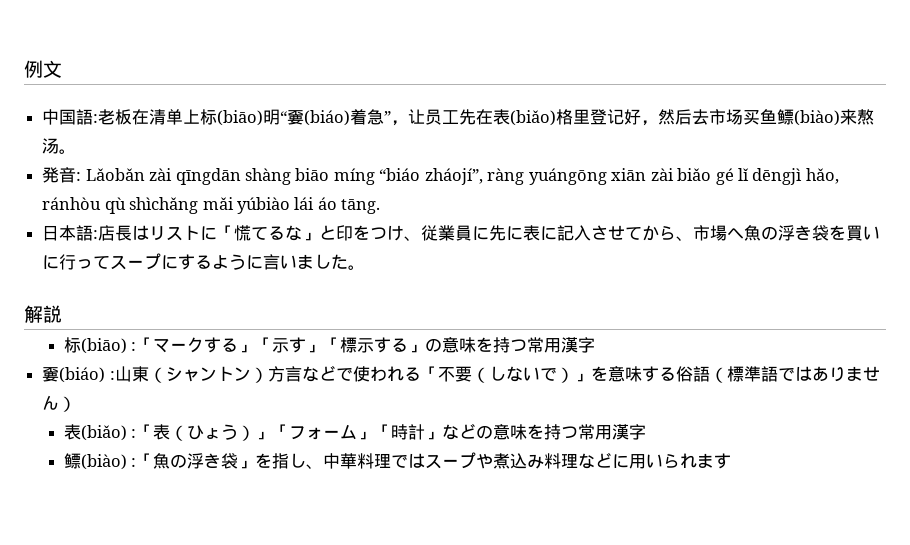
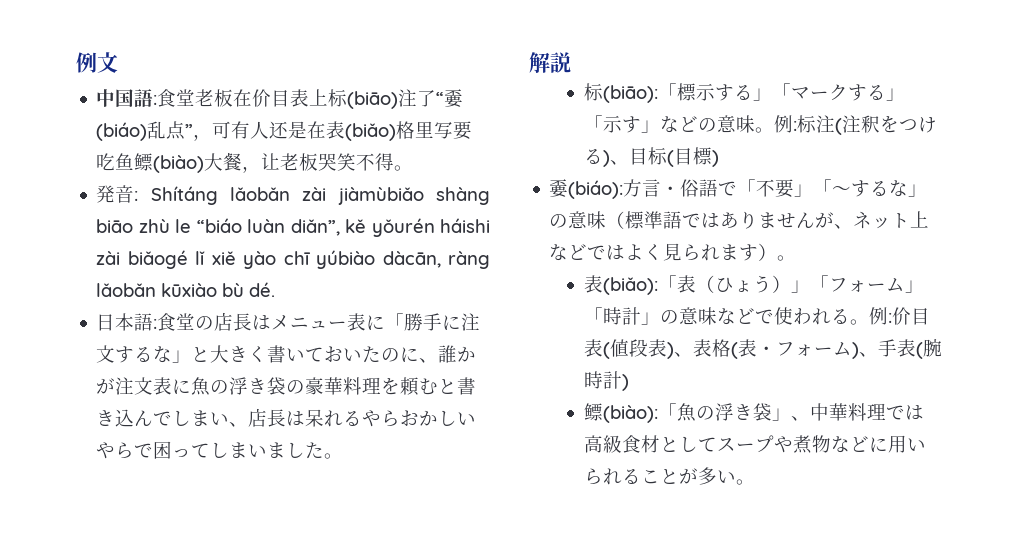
[98,109,184,125] 老板在清单 -> [157,89,310,107] 食堂老板在价目表
[263,109,281,125] 明 -> [398,89,437,107] 注了
[350,109,875,126] [42,138,77,154] [42,167,839,185] [42,197,381,214] [42,225,881,241] [42,253,281,270] 着急”，让员工先在表(biǎo)格里登记好，然后去市场买鱼鳔(biào)来熬汤。 // 発音: Lǎobǎn zài qīngdān shàng biāo míng “biáo zháojí”, ràng yuángōng xiān zài biǎo gé lǐ dēngjì hǎo, ránhòu qù shìchǎng mǎi yúbiào lái áo tāng. // 日本語:店長はリストに「慌てるな」と印をつけ、従業員に先に表に記入させてから、市場へ魚の浮き袋を買いに行ってスープにするように言 -> [147,121,473,141] [96,152,414,173] [96,185,490,205] [96,218,491,237] [96,250,491,269] [96,282,276,297] [96,312,481,331] [96,345,477,363] [96,377,477,396] [96,408,477,427] [96,441,249,459] 乱点”，可有人还是在表(biǎo)格里写要吃鱼鳔(biào)大餐，让老板哭笑不得。 // 発音: Shítáng lǎobǎn zài jiàmùbiǎo shàng biāo zhù le “biáo luàn diǎn”, kě yǒurén háishi zài biǎogé lǐ xiě yào chī yúbiào dàcān, ràng lǎobǎn kūxiào bù dé. // 日本語:食堂の店長はメニュー表に「勝手に注文するな」と大きく書いておいたのに、誰かが注文表に魚の浮き袋の豪華料理を頼むと書き込んでしまい、店長は呆れるやらおかしいやらで困ってしま
[80,338,137,354] (biāo) : -> [603,83,773,103] (biāo):「標示する」
[323,337,596,353] [42,365,710,383] 「標示する」の意味を持つ常用漢字 // 嫑(biáo) :山東（シャントン）方言などで使われる「不要（しないで）」を意味する俗語 -> [660,115,938,135] [584,147,720,167] [549,179,928,199] [549,211,607,229] などの意味。例:标注(注釈をつける)、目标(目標) // 嫑(biáo):方言・俗語で「不要」「〜するな」の意味
[59,396,77,412] [63,424,137,441] ） // 表(biǎo) : -> [815,211,930,229] [549,243,797,261] [584,275,659,295] が、ネット上などではよく見られます）。 // 表(biǎo):
[442,423,647,440] [63,453,137,470] などの意味を持つ常用漢字 // 鳔(biào) : -> [660,307,931,325] [584,339,943,359] [584,371,630,391] [584,403,659,423] の意味などで使われる。例:价目表(値段表)、表格(表・フォーム)、手表(腕時計) // 鳔(biào):
[255,453,307,469] を指し -> (792, 414) none
(426, 460) none -> [584,435,718,453] 高級食材として
[510,453,579,469] 込み料理 -> [812,435,832,453] 物
[697,453,732,469] ます -> [622,467,756,485] ることが多い。

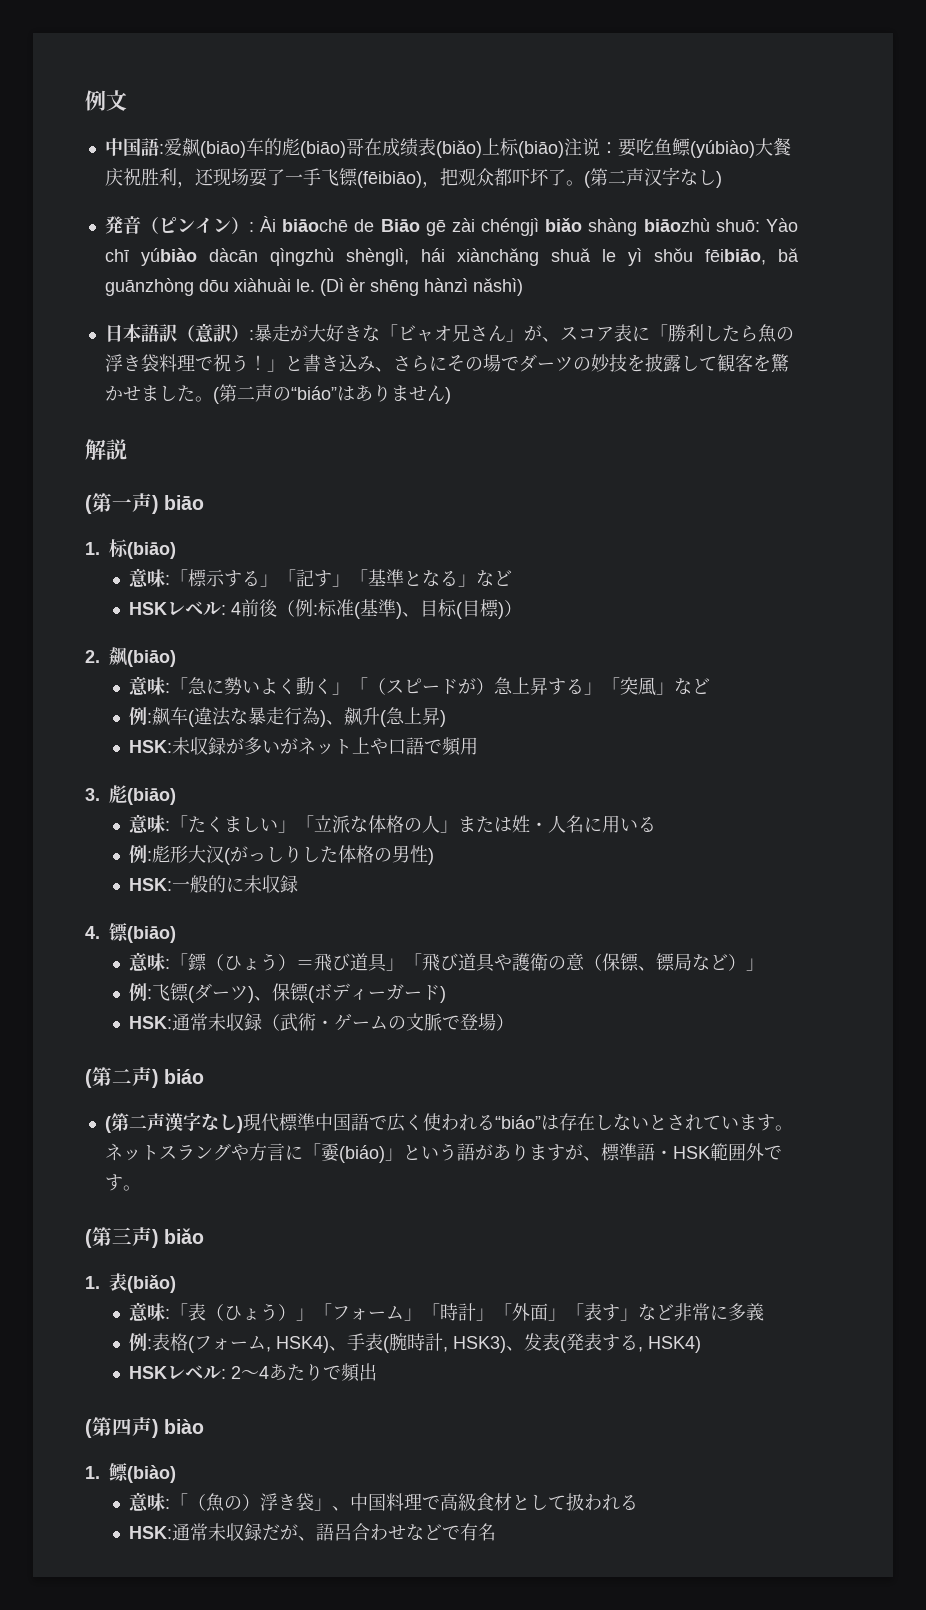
[157,89,464,109] [96,121,473,141] [96,152,414,173] [96,185,490,205] [96,218,491,237] [96,250,491,269] [96,282,276,297] [96,312,481,331] [96,345,477,363] [96,377,477,396] [96,408,477,427] [96,441,344,459] [529,52,571,73] [584,83,906,103] [584,115,938,135] [584,149,604,164] 食堂老板在价目表上标(biāo)注了“嫑(biáo)乱点”，可有人还是在表(biǎo)格里写要吃鱼鳔(biào)大餐，让老板哭笑不得。 // 発音: Shítáng lǎobǎn zài jiàmùbiǎo shàng biāo zhù le “biáo luàn diǎn”, kě yǒurén háishi zài biǎogé lǐ xiě yào chī yúbiào dàcān, ràng lǎobǎn kūxiào bù dé. // 日本語:食堂の店長はメニュー表に「勝手に注文するな」と大きく書いておいたのに、誰かが注文表に魚の浮き袋の豪華料理を頼むと書き込んでしまい、店長は呆れるやらおかしいやらで困ってしまいました。 // 解説 // 标(biāo):「標示する」「マークする」「示す」などの意味。例:标注(注釈をつける -> [163,137,791,158] [104,167,722,188] [104,216,799,236] [104,248,799,266] [104,278,523,296] [104,323,794,343] [104,353,789,373] [104,384,451,404] [85,439,127,460] [85,493,205,514] [85,539,177,559] [129,568,513,588] [129,599,397,619] 爱飙(biāo)车的彪(biāo)哥在成绩表(biǎo)上标(biāo)注说：要吃鱼鳔(yúbiào)大餐庆祝胜利，还现场耍了一手飞镖(fēibiāo)，把观众都吓坏了。(第二声汉字なし) // 発音（ピンイン）: Ài biāochē de Biāo gē zài chéngjì biǎo shàng biāozhù shuō: Yào chī yúbiào dàcān qìngzhù shènglì, hái xiànchǎng shuǎ le yì shǒu fēibiāo, bǎ guānzhòng dōu xiàhuài le. (Dì èr shēng hànzì nǎshì) // 日本語訳（意訳）:暴走が大好きな「ビャオ兄さん」が、スコア表に「勝利したら魚の浮き袋料理で祝う！」と書き込み、さらにその場でダーツの妙技を披露して観客を驚かせました。(第二声の“biáo”はありません) // 解説 // (第一声) biāo // 1.标(biāo) // 意味:「標示する」「記す」「基準となる」など // HSKレベル: 4前後（例:标准(基準
[549,179,928,199] [549,211,930,229] [549,243,797,261] [584,275,659,295] // 嫑(biáo):方言・俗語で「不要」「〜するな」の意味（標準語ではありませんが、ネット上などではよく見られます）。 // 表(biǎo): -> [504,600,523,617] [85,647,177,667] [129,676,711,696] [129,707,447,727] [129,737,479,756] [85,785,177,805] [129,814,657,834] [129,845,435,865] [129,875,299,893] [85,923,177,943] [129,952,765,972] [129,983,447,1003] [129,1013,515,1032] [85,1067,205,1088] [104,1112,793,1133] [104,1143,782,1163] [104,1174,141,1191] [85,1227,205,1248] [85,1273,177,1293] [129,1302,171,1322] ） // 2.飙(biāo) // 意味:「急に勢いよく動く」「（スピードが）急上昇する」「突風」など // 例:飙车(違法な暴走行為)、飙升(急上昇) // HSK:未収録が多いがネット上や口語で頻用 // 3.彪(biāo) // 意味:「たくましい」「立派な体格の人」または姓・人名に用いる // 例:彪形大汉(がっしりした体格の男性) // HSK:一般的に未収録 // 4.镖(biāo) // 意味:「鏢（ひょう）＝飛び道具」「飛び道具や護衛の意（保镖、镖局など）」 // 例:飞镖(ダーツ)、保镖(ボディーガード) // HSK:通常未収録（武術・ゲームの文脈で登場） // (第二声) biáo // (第二声漢字なし)現代標準中国語で広く使われる“biáo”は存在しないとされています。ネットスラングや方言に「嫑(biáo)」という語がありますが、標準語・HSK範囲外です。 // (第三声) biǎo // 1.表(biǎo) // 意味:
[660,307,931,325] [584,339,694,359] の意味などで使われる。例:价目表(値段表)、 -> [494,1303,765,1321] [129,1333,153,1351] 「外面」「表す」など非常に多義 // 例:
[738,339,860,359] 表・フォーム) -> [194,1336,330,1353] フォーム, HSK4)
[622,374,630,391] [584,403,716,423] ) // 鳔(biào):「魚の -> [443,1333,702,1353] [129,1363,378,1382] [85,1417,205,1438] [85,1463,177,1483] [129,1492,261,1512] , HSK3)、发表(発表する, HSK4) // HSKレベル: 2〜4あたりで頻出 // (第四声) biào // 1.鳔(biào) // 意味:「（魚の）
[829,403,925,421] 華料理では -> [368,1493,441,1511] 国料理で
[717,435,927,454] [584,467,756,485] スープや煮物などに用いられることが多い。 -> [566,1493,639,1511] [129,1523,497,1541] 扱われる // HSK:通常未収録だが、語呂合わせなどで有名

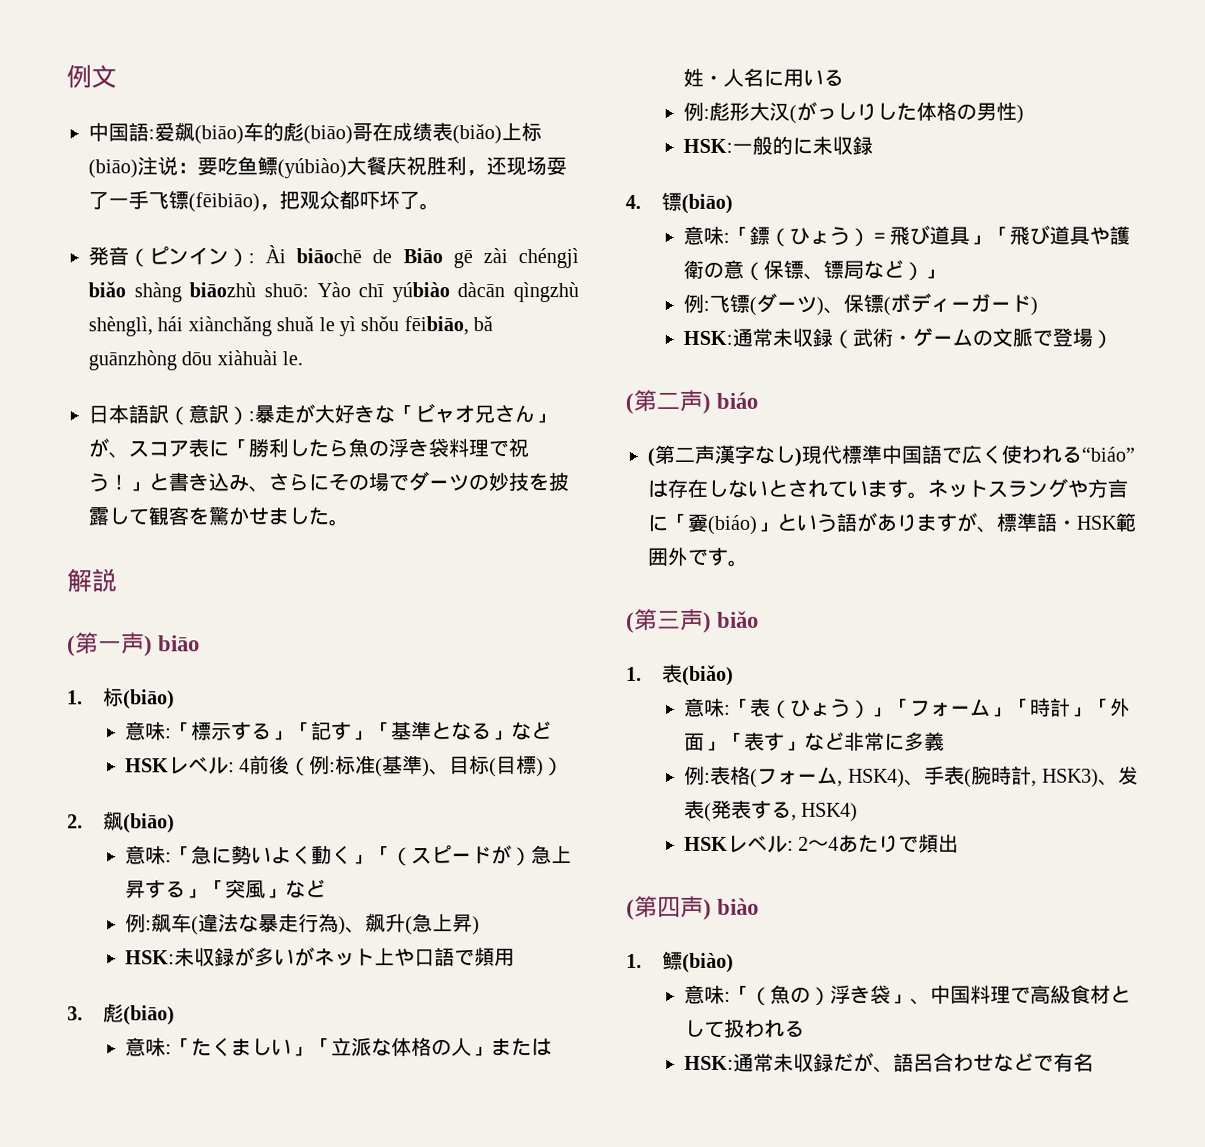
[583,167,722,188] (第二声汉字なし) -> (440, 207) none
[319,278,523,296] (Dì èr shēng hànzì nǎshì) -> (304, 358) none
[212,384,451,404] (第二声の“biáo”はありません) -> (349, 523) none

